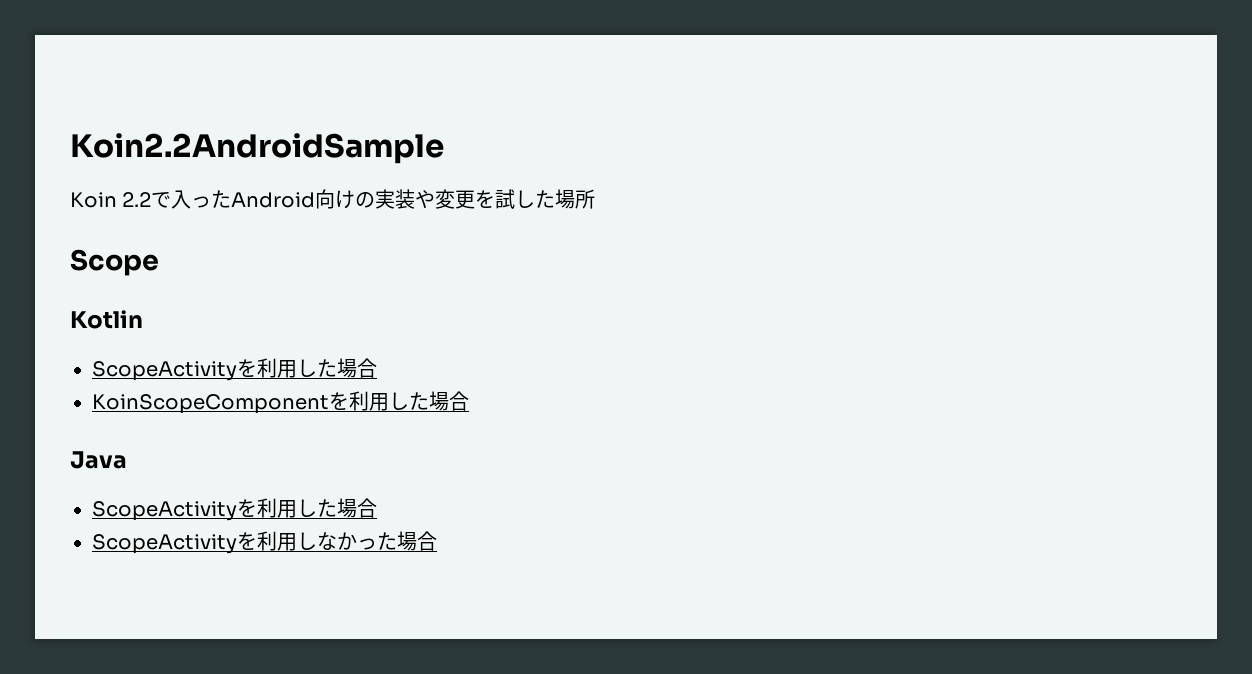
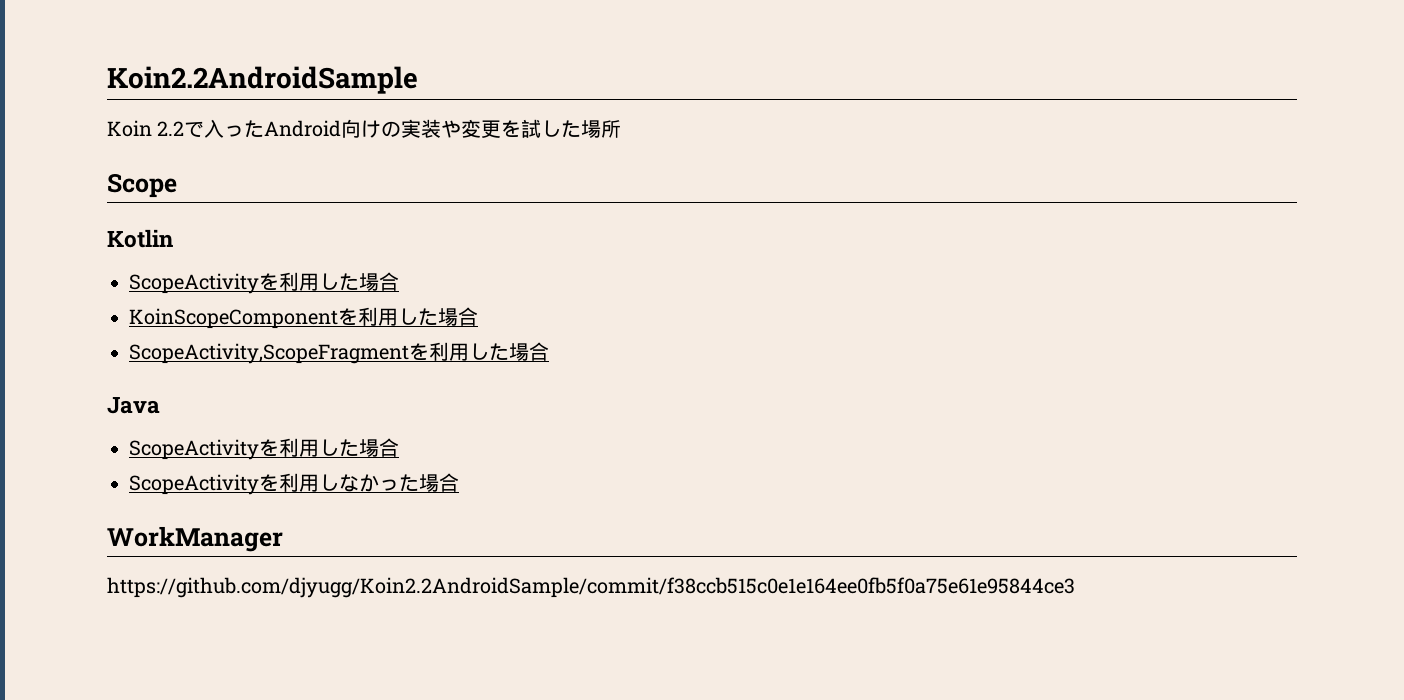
(469, 401) none -> [129,342,549,364] // ScopeActivity,ScopeFragmentを利用した場合
(437, 541) none -> [107,526,283,552] [107,577,1075,598] // WorkManager // https://github.com/djyugg/Koin2.2AndroidSample/commit/f38ccb515c0e1e164ee0fb5f0a75e61e95844ce3

